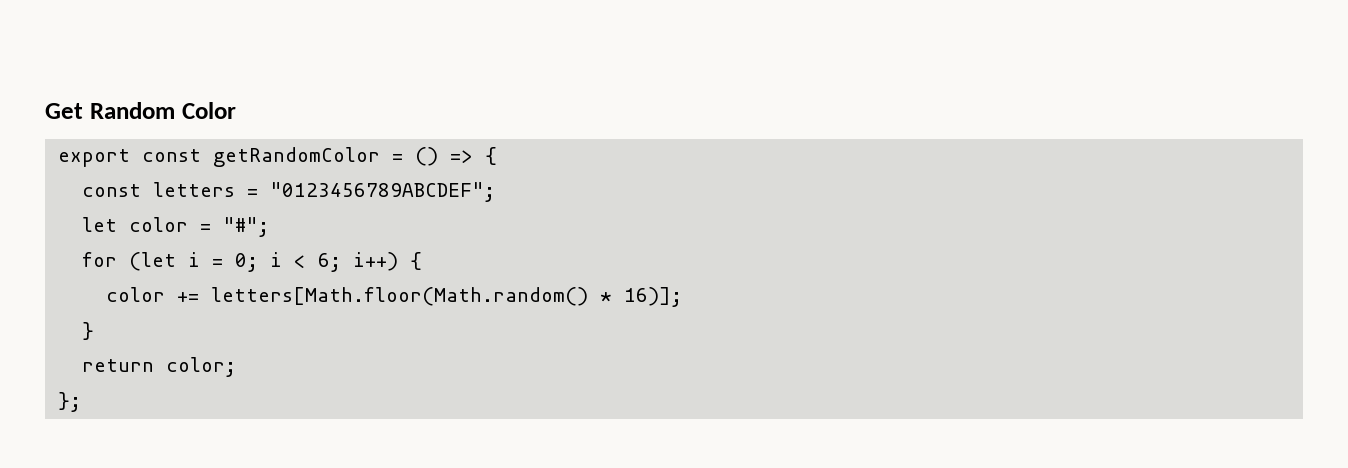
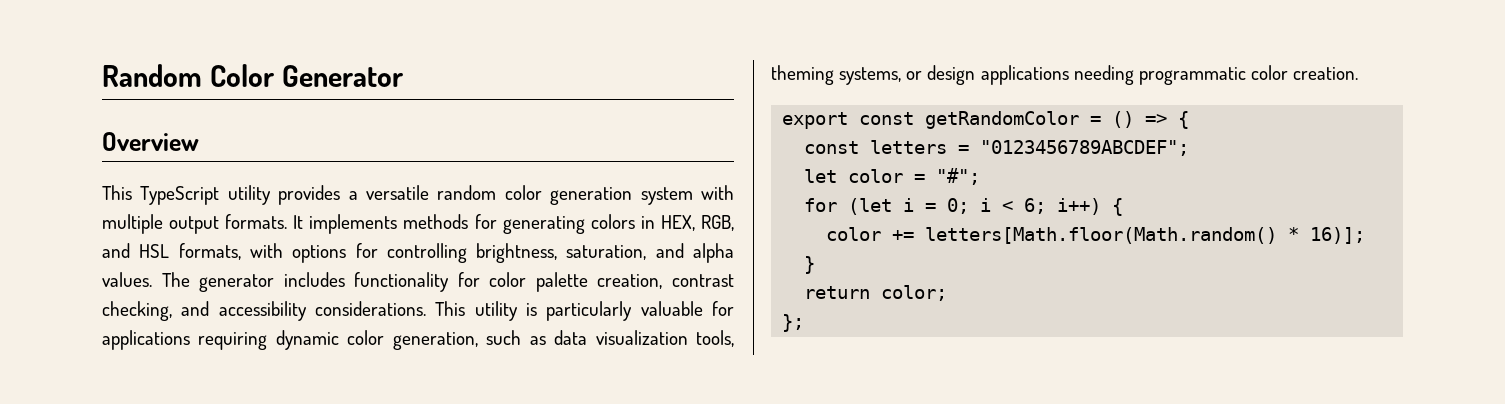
[45,103,83,119] Get -> (102, 75) none
(236, 110) none -> [281,65,403,87] [102,132,199,151] [102,185,734,205] [102,214,735,234] [102,243,734,263] [102,272,734,292] [102,301,734,321] [102,330,735,350] [771,65,1359,85] Generator // Overview // This TypeScript utility provides a versatile random color generation system with multiple output formats. It implements methods for generating colors in HEX, RGB, and HSL formats, with options for controlling brightness, saturation, and alpha values. The generator includes functionality for color palette creation, contrast checking, and accessibility considerations. This utility is particularly valuable for applications requiring dynamic color generation, such as data visualization tools, theming systems, or design applications needing programmatic color creation.

